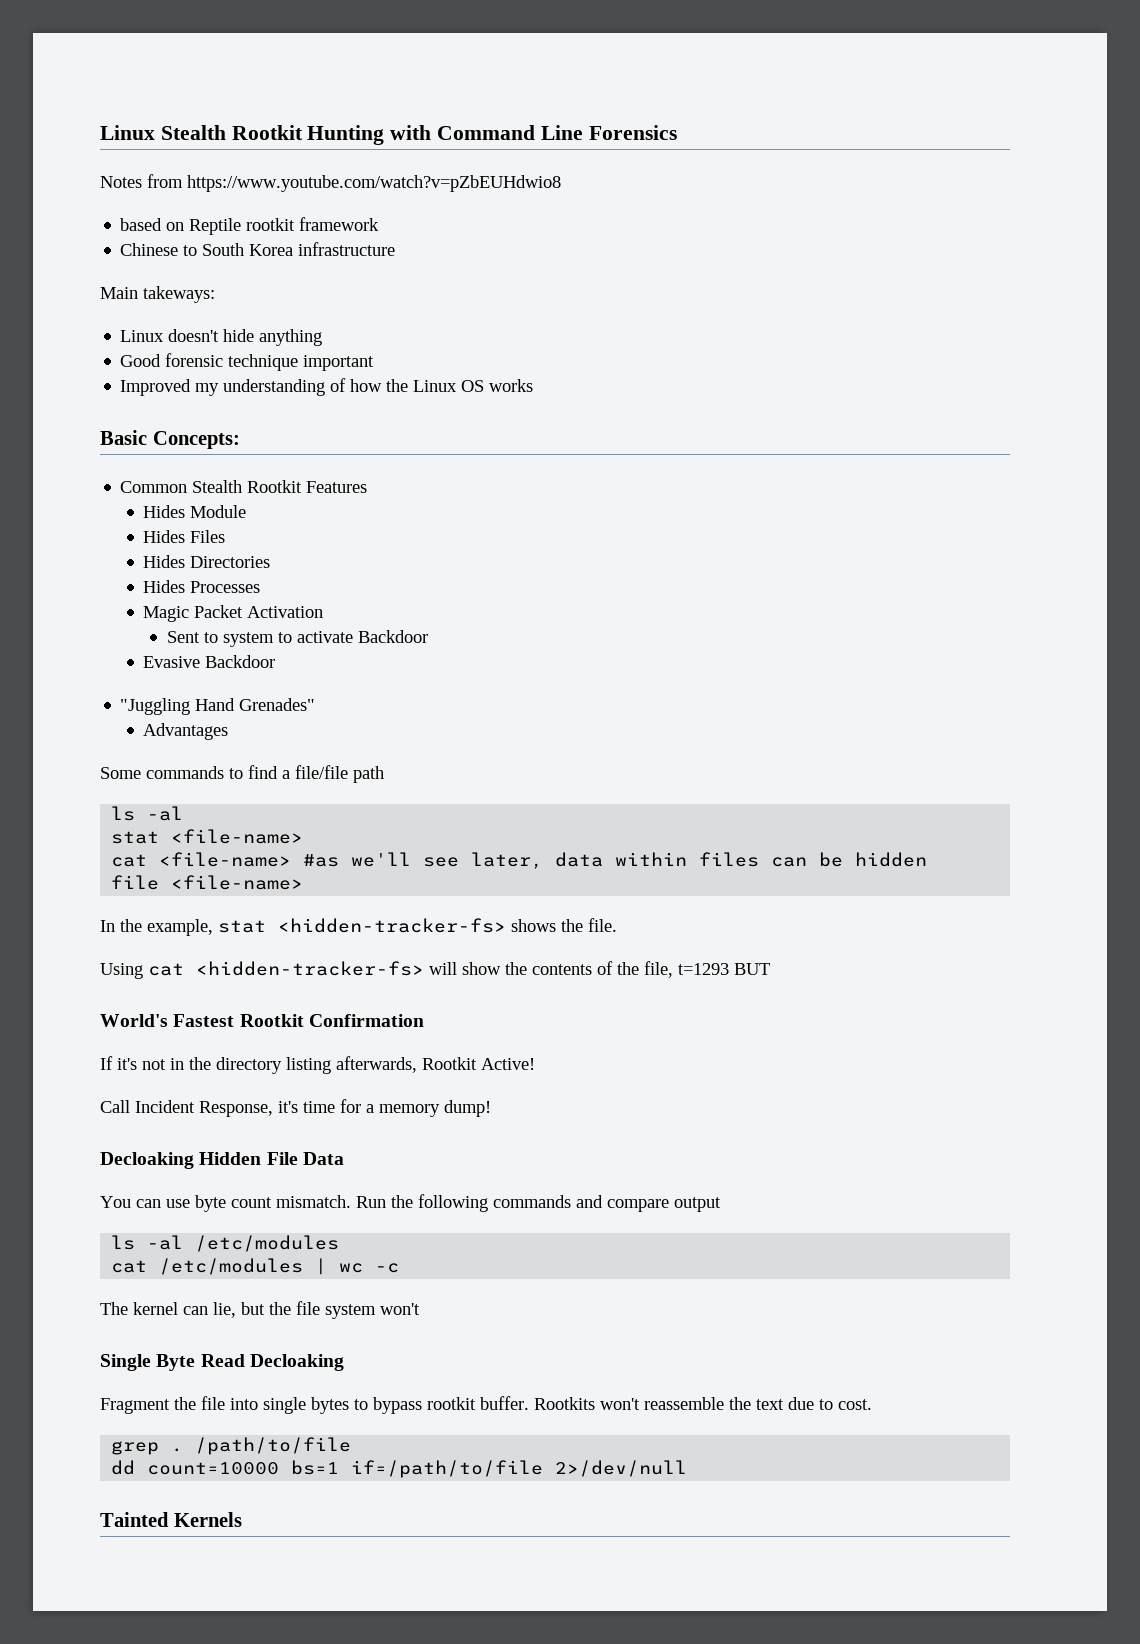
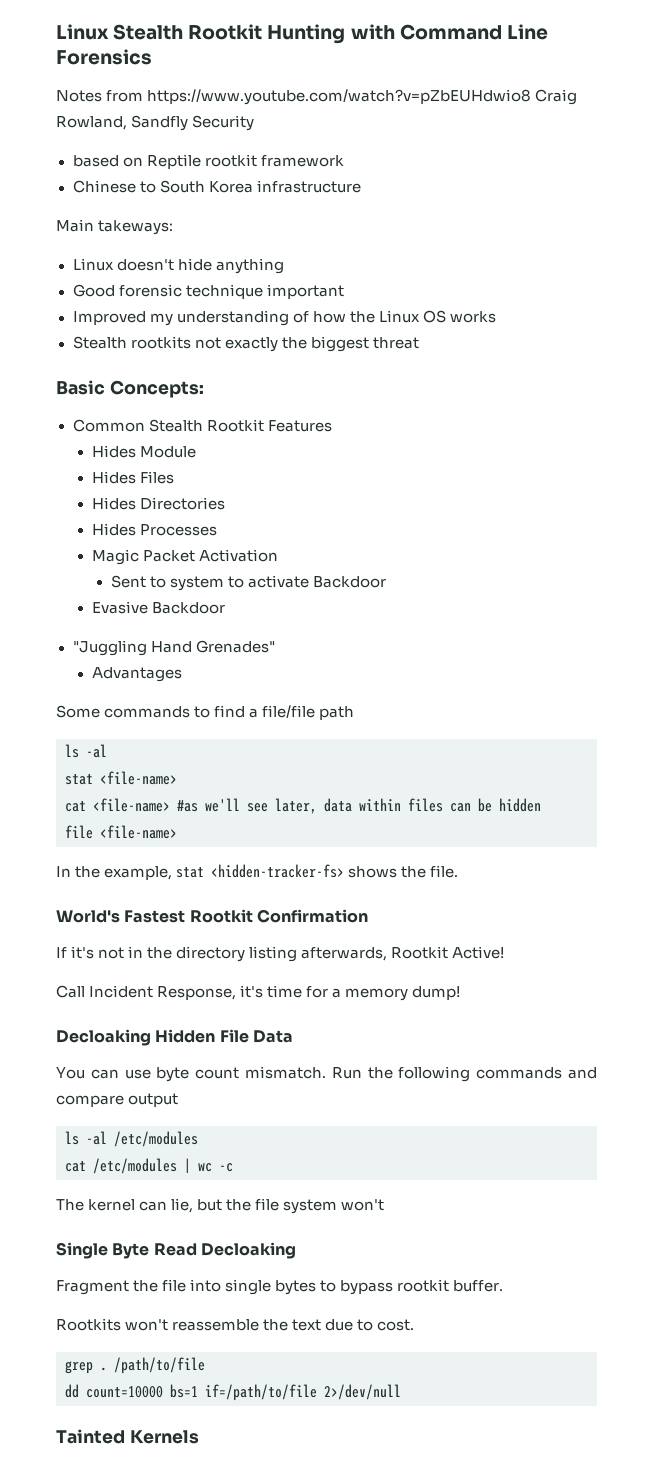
(561, 183) none -> [535,89,578,105] [56,115,255,131] Craig Rowland, Sandfly Security
(534, 385) none -> [72,336,419,352] // Stealth rootkits not exactly the biggest threat
[100,961,770,979] // Using cat <hidden-tracker-fs> will show the contents of the file, t=1293 BUT -> (459, 871) none
(529, 1403) none -> (504, 1286) //

